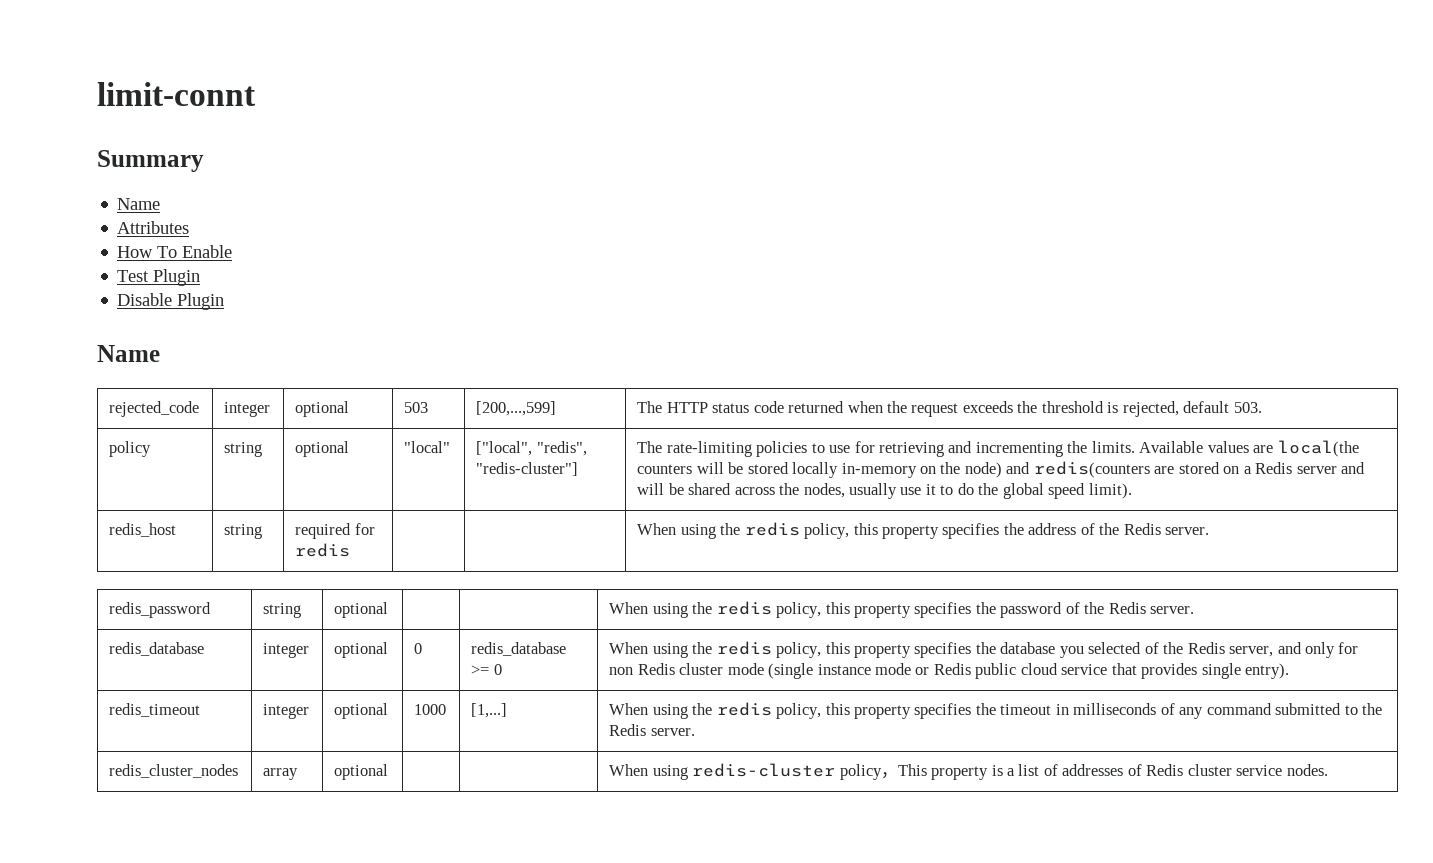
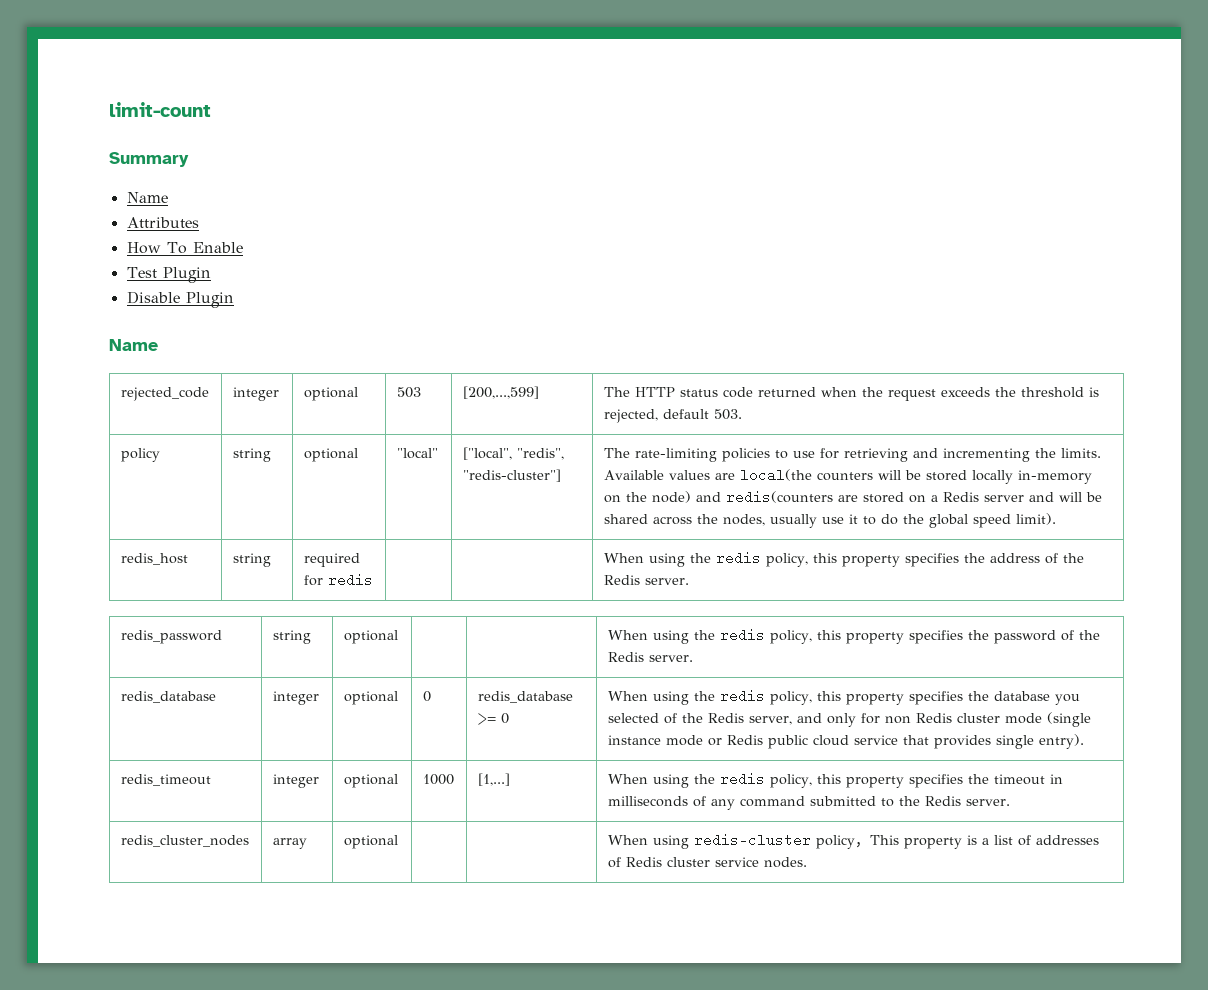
[97,82,256,106] limit-connt -> [109,102,211,117] limit-count

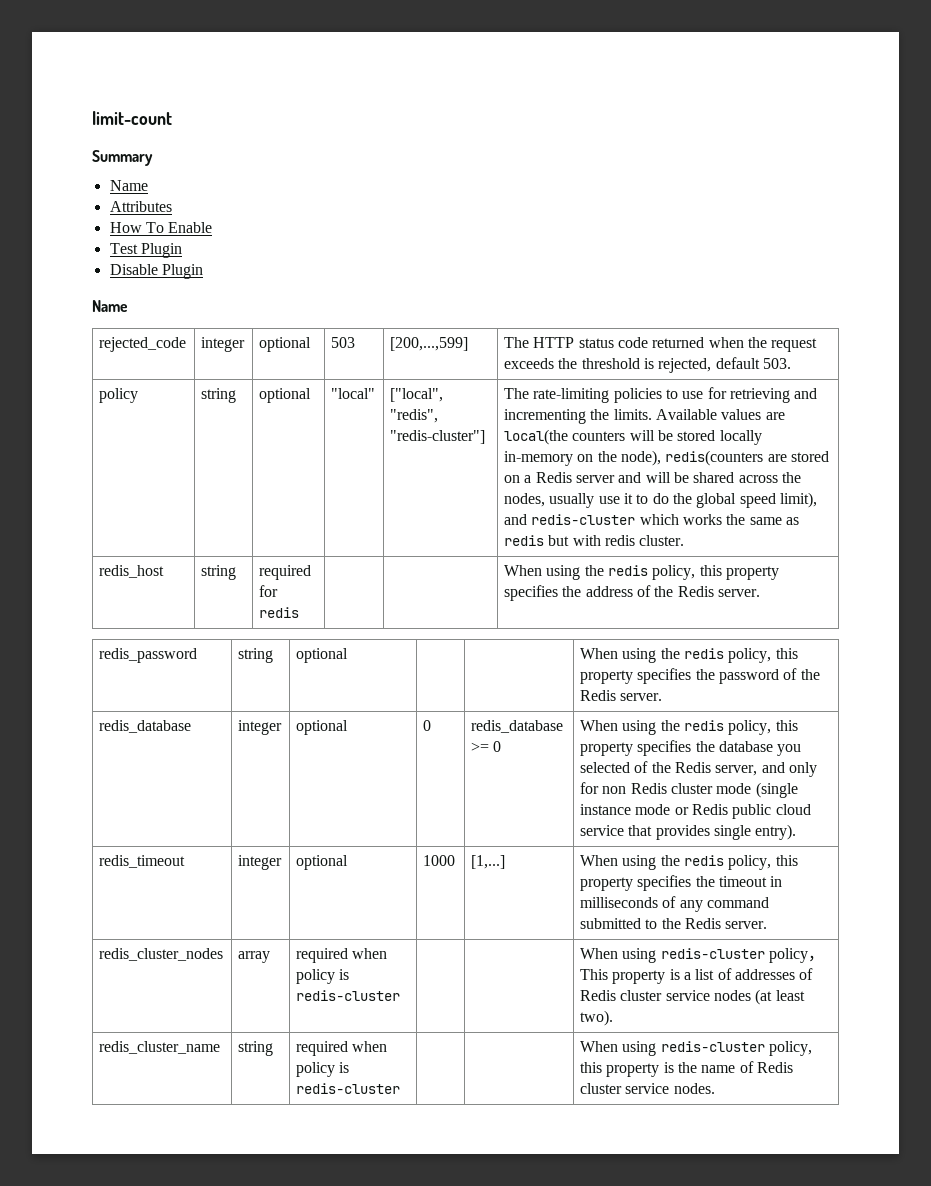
[651,491,721,503] node) and -> [621,450,662,466] node),
[1015,513,1056,525] limit). -> [779,492,817,508] [504,514,799,525] [504,535,685,546] limit), and redis-cluster which works the same as redis but with redis cluster.
[343,835,398,849] optional -> [296,948,388,963] [296,969,350,984] [296,990,401,1001] required when policy is redis-cluster
(759, 862) none -> [714,989,805,1005] [580,1010,614,1026] [99,1041,221,1054] [238,1041,274,1056] [296,1041,388,1056] [296,1062,350,1077] [296,1083,401,1094] [580,1041,813,1056] [580,1061,793,1077] [580,1083,670,1094] nodes (at least two). // redis_cluster_name | string | required when policy is redis-cluster | | | When using redis-cluster policy, this property is the name of Redis cluster service

